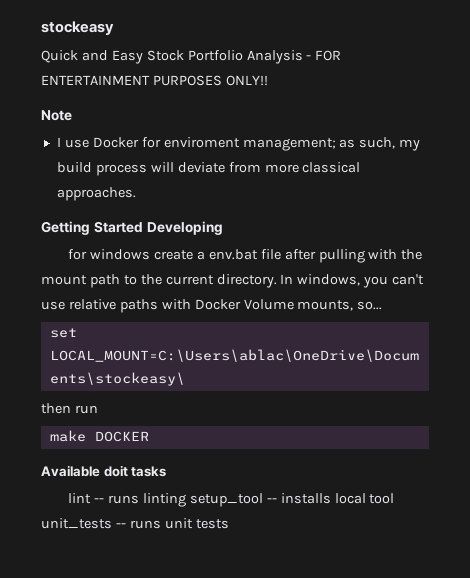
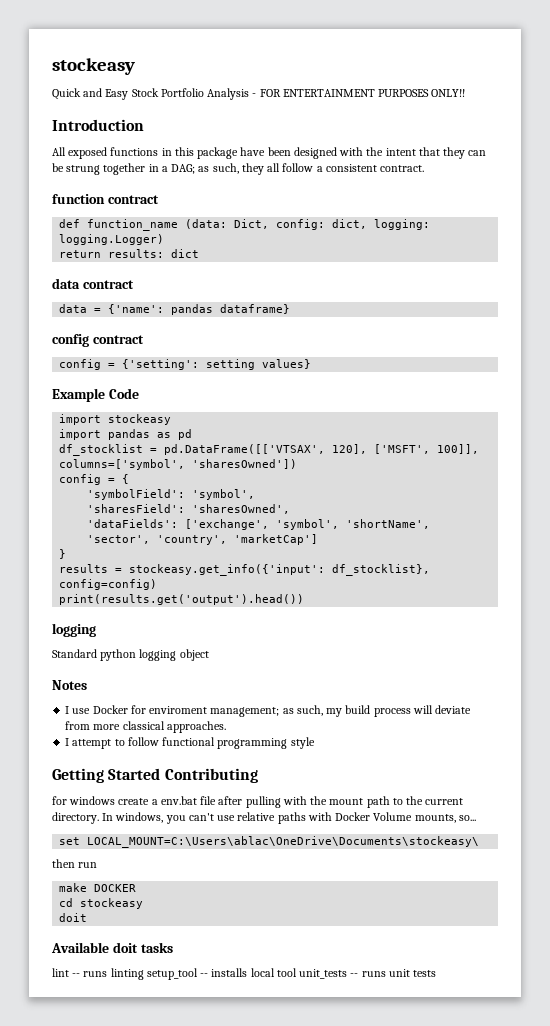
[41,110,72,121] Note -> [52,119,144,131] [52,147,487,159] [52,163,425,175] [52,194,159,204] [59,219,431,231] [59,234,165,245] [59,249,200,258] [52,278,134,289] [59,304,291,315] [52,334,144,347] [59,359,312,370] [52,388,139,402] [59,414,172,425] [59,429,193,440] [59,444,480,456] [59,459,298,470] [59,474,130,485] [87,489,256,500] [87,504,291,514] [87,519,431,530] [87,534,319,545] [59,549,67,559] [59,564,431,576] [59,579,158,590] [59,594,305,605] [52,623,96,637] [52,649,209,661] [52,680,87,690] Introduction // All exposed functions in this package have been designed with the intent that they can be strung together in a DAG; as such, they all follow a consistent contract. // function contract // def function_name (data: Dict, config: dict, logging: logging.Logger) // return results: dict // data contract // data = {'name': pandas dataframe} // config contract // config = {'setting': setting values} // Example Code // import stockeasy // import pandas as pd // df_stocklist = pd.DataFrame([['VTSAX', 120], ['MSFT', 100]], columns=['symbol', 'sharesOwned']) // config = { // 'symbolField': 'symbol', // 'sharesField': 'sharesOwned', // 'dataFields': ['exchange', 'symbol', 'shortName', 'sector', 'country', 'marketCap'] // } // results = stockeasy.get_info({'input': df_stocklist}, config=config) // print(results.get('output').head()) // logging // Standard python logging object // Notes
(136, 194) none -> [65,737,315,749] // I attempt to follow functional programming style
[146,221,223,235] Developing -> [164,768,258,783] Contributing
(149, 436) none -> [59,898,144,909] [59,913,88,922] // cd stockeasy // doit

